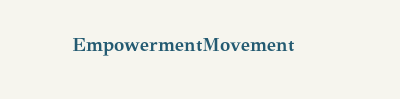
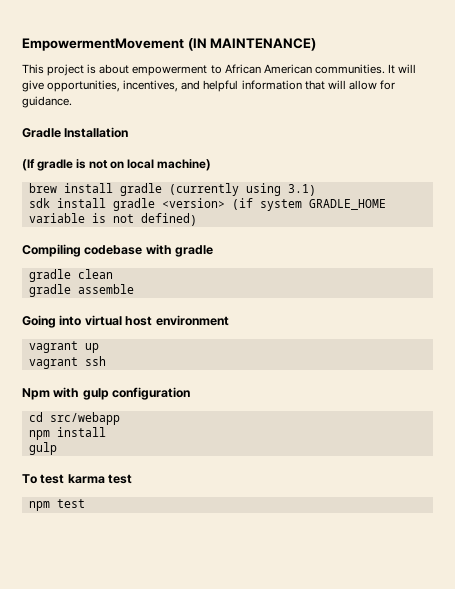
(295, 47) none -> [187,38,317,51] [22,64,417,76] [22,80,395,92] [22,96,72,108] [22,127,129,138] [22,159,212,171] [28,183,316,196] [28,198,386,211] [28,213,197,226] [22,244,214,257] [28,269,113,282] [28,284,134,297] [22,315,229,328] [28,341,99,353] [28,356,106,369] [22,387,191,400] [28,412,120,425] [28,427,106,440] [28,442,57,455] [22,474,133,484] [28,499,85,511] (IN MAINTENANCE) // This project is about empowerment to African American communities. It will give opportunities, incentives, and helpful information that will allow for guidance. // Gradle Installation // (If gradle is not on local machine) // brew install gradle (currently using 3.1) // sdk install gradle <version> (if system GRADLE_HOME variable is not defined) // Compiling codebase with gradle // gradle clean // gradle assemble // Going into virtual host environment // vagrant up // vagrant ssh // Npm with gulp configuration // cd src/webapp // npm install // gulp // To test karma test // npm test

